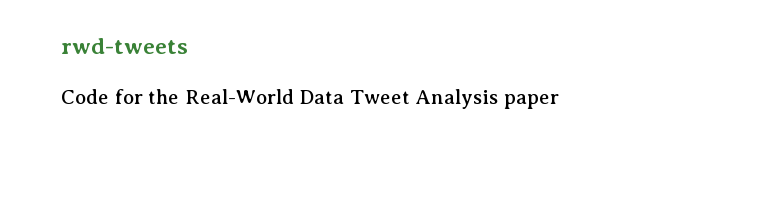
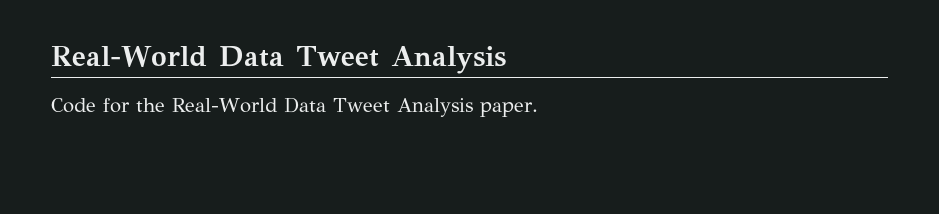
[61,38,188,54] rwd-tweets -> [51,46,506,74] Real-World Data Tweet Analysis
[503,94,559,109] paper -> [479,102,538,117] paper.

